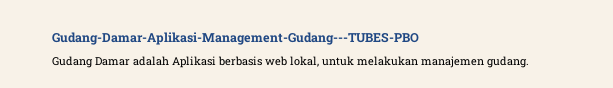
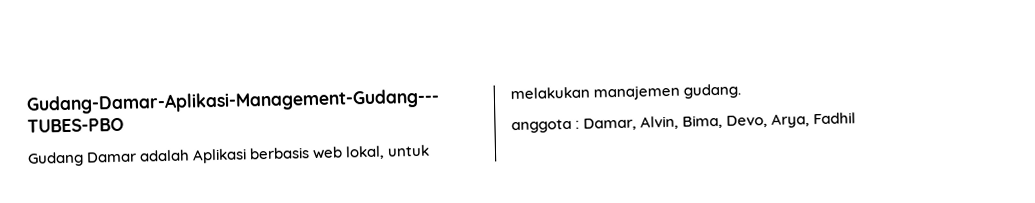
(529, 62) none -> [511,112,857,134] // anggota : Damar, Alvin, Bima, Devo, Arya, Fadhil

